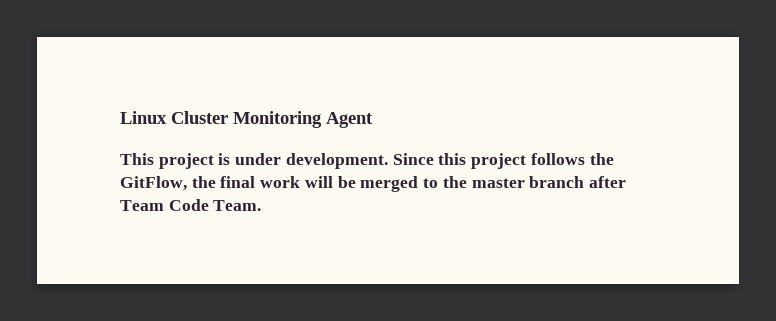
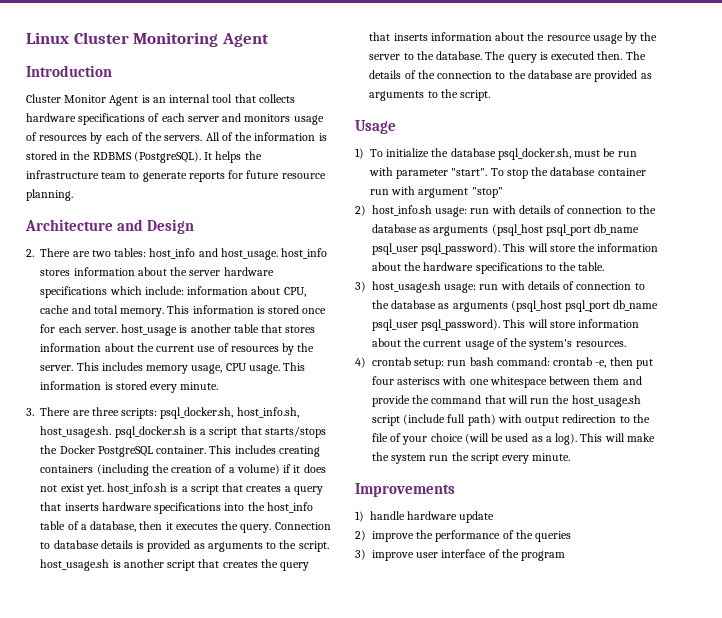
[120,153,614,169] [120,176,626,192] [120,199,262,211] This project is under development. Since this project follows the GitFlow, the final work will be merged to the master branch after Team Code Team. -> [26,65,112,77] [26,94,295,106] [26,113,324,125] [26,132,327,144] [26,151,262,163] [26,170,326,182] [26,189,73,201] [25,219,195,234] [26,248,328,260] [40,267,274,276] [40,286,306,298] [40,305,327,317] [40,324,316,336] [40,343,315,355] [40,362,306,374] [40,381,219,393] [26,407,299,419] [40,426,326,438] [40,445,320,457] [40,464,326,476] [40,483,323,495] [40,502,313,514] [40,521,331,533] [40,540,329,552] [40,559,310,571] [369,32,658,44] [369,51,646,63] [369,70,652,82] [369,89,491,101] [355,120,396,134] [355,148,637,160] [369,167,646,179] [370,186,503,198] [355,205,656,217] [372,224,640,236] [372,243,659,255] [372,262,605,274] [355,281,645,293] [372,300,659,312] [372,319,640,331] [372,338,626,350] [355,357,653,369] [372,376,642,388] [372,395,641,407] [372,414,650,426] [372,433,655,445] [372,452,571,464] [355,483,455,497] [355,511,495,523] [355,530,572,542] [355,549,566,561] Introduction // Cluster Monitor Agent is an internal tool that collects hardware specifications of each server and monitors usage of resources by each of the servers. All of the information is stored in the RDBMS (PostgreSQL). It helps the infrastructure team to generate reports for future resource planning. // Architecture and Design // 2. There are two tables: host_info and host_usage. host_info stores information about the server hardware specifications which include: information about CPU, cache and total memory. This information is stored once for each server. host_usage is another table that stores information about the current use of resources by the server. This includes memory usage, CPU usage. This information is stored every minute. // 3. There are three scripts: psql_docker.sh, host_info.sh, host_usage.sh. psql_docker.sh is a script that starts/stops the Docker PostgreSQL container. This includes creating containers (including the creation of a volume) if it does not exist yet. host_info.sh is a script that creates a query that inserts hardware specifications into the host_info table of a database, then it executes the query. Connection to database details is provided as arguments to the script. host_usage.sh is another script that creates the query that inserts information about the resource usage by the server to the database. The query is executed then. The details of the connection to the database are provided as arguments to the script. // Usage // 1) To initialize the database psql_docker.sh, must be run with parameter "start". To stop the database container run with argument "stop" // 2) host_info.sh usage: run with details of connection to the database as arguments (psql_host psql_port db_name psql_user psql_password). This will store the information about the hardware specifications to the table. // 3) host_usage.sh usage: run with details of connection to the database as arguments (psql_host psql_port db_name psql_user psql_password). This will store information about the current usage of the system's resources. // 4) crontab setup: run bash command: crontab -e, then put four asteriscs with one whitespace between them and provide the command that will run the host_usage.sh script (include full path) with output redirection to the file of your choice (will be used as a log). This will make the system run the script every minute. // Improvements // 1) handle hardware update // 2) improve the performance of the queries // 3) improve user interface of the program

